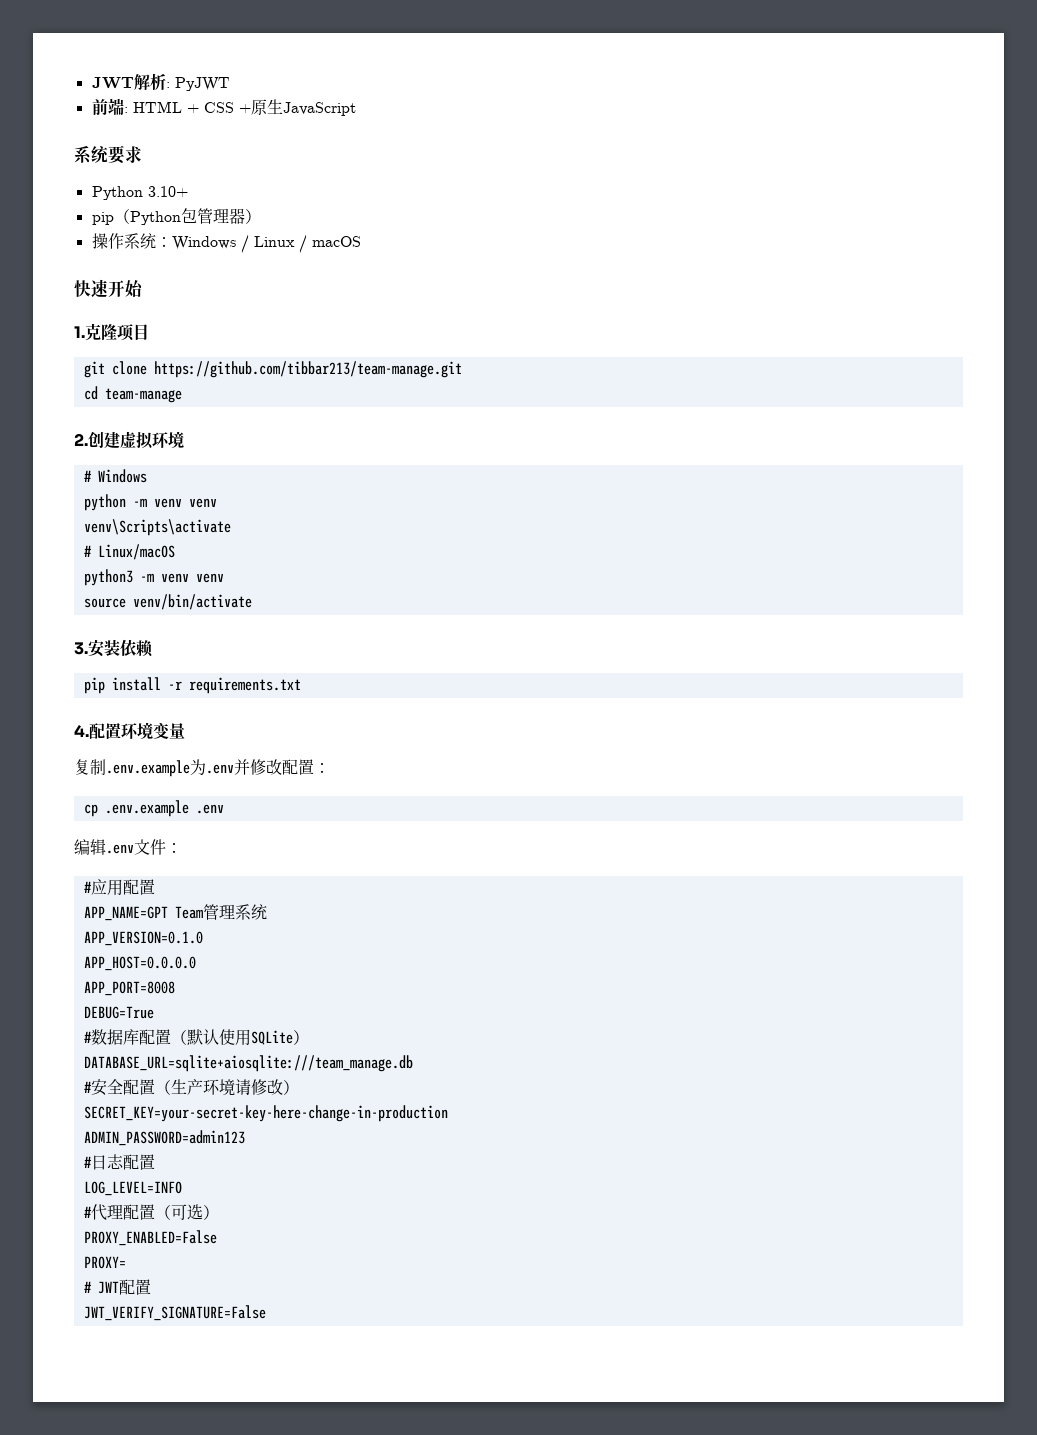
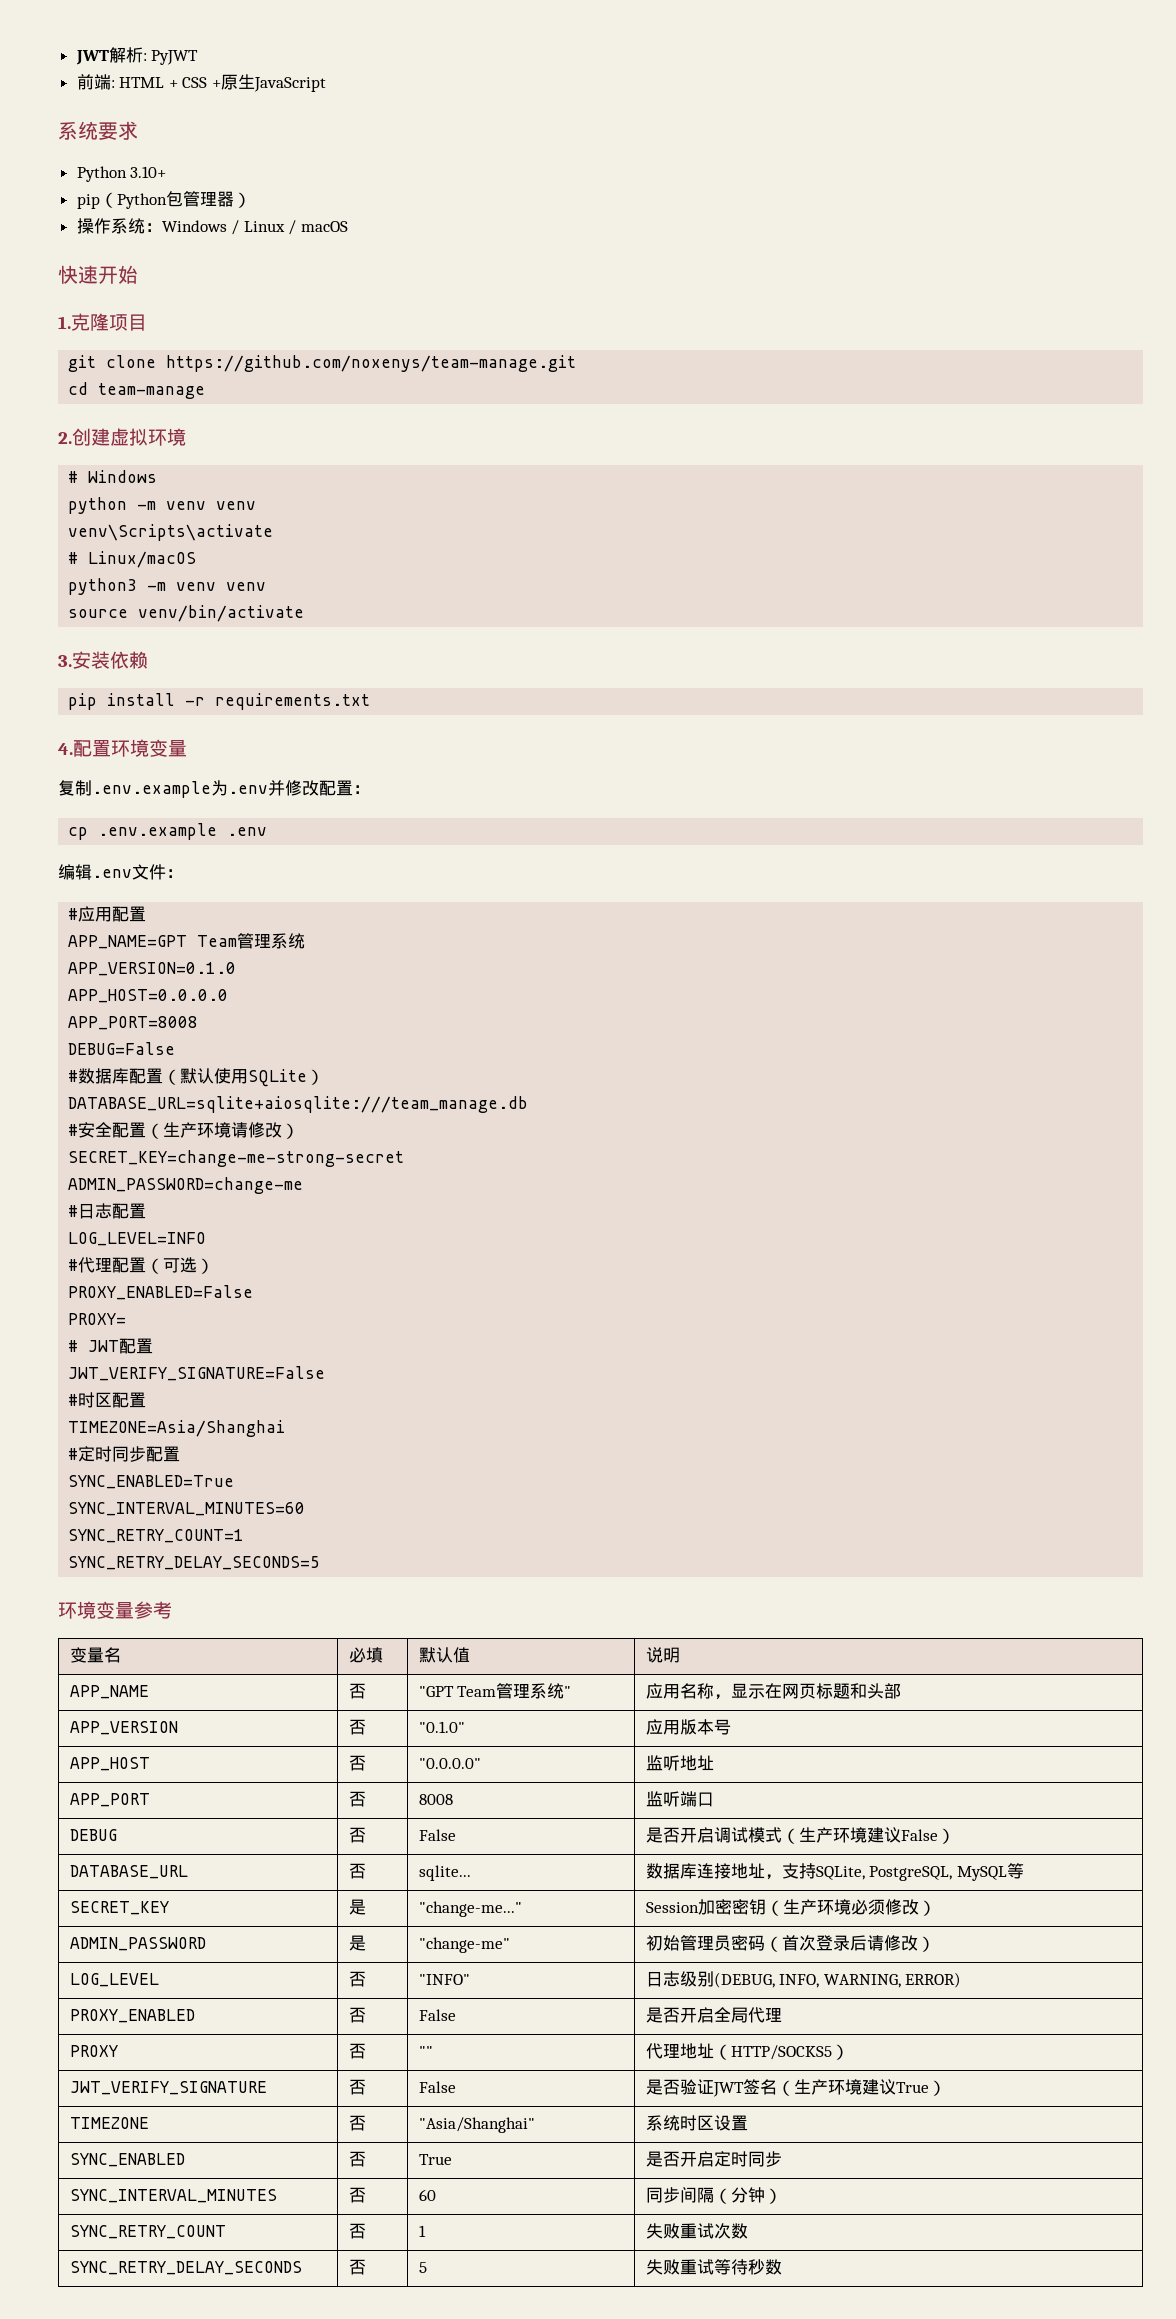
[153,361,462,378] https://github.com/tibbar213/team-manage.git -> [166,355,577,372] https://github.com/noxenys/team-manage.git
[83,1006,154,1019] DEBUG=True -> [68,1042,176,1055] DEBUG=False
[83,1105,448,1122] [83,1130,245,1146] SECRET_KEY=your-secret-key-here-change-in-production // ADMIN_PASSWORD=admin123 -> [68,1150,405,1167] [68,1177,304,1194] SECRET_KEY=change-me-strong-secret // ADMIN_PASSWORD=change-me
(266, 1313) none -> [68,1392,147,1408] [68,1420,286,1437] [68,1446,181,1462] [68,1475,235,1489] [68,1502,306,1516] [68,1529,245,1543] [68,1556,321,1570] [58,1601,172,1619] [69,1647,121,1663] [348,1647,383,1663] [418,1647,470,1663] [645,1647,680,1663] [69,1685,149,1699] [348,1683,366,1699] [418,1683,572,1699] [645,1683,901,1700] [69,1721,178,1735] [348,1719,366,1735] [418,1721,465,1733] [645,1719,731,1735] [69,1757,150,1771] [348,1755,366,1771] [418,1758,481,1769] [645,1755,714,1771] [69,1793,150,1807] [348,1791,366,1807] [418,1794,453,1805] [645,1791,714,1807] [69,1829,117,1841] [348,1827,366,1843] [418,1829,456,1841] [645,1827,955,1844] [69,1865,188,1879] [348,1863,366,1879] [418,1865,471,1881] [645,1863,1024,1881] [69,1901,169,1915] [348,1899,366,1915] [418,1901,522,1917] [645,1899,936,1916] [69,1937,206,1951] [348,1935,366,1951] [418,1937,510,1953] [645,1935,935,1952] [69,1973,159,1987] [348,1971,366,1987] [418,1974,470,1985] [645,1971,962,1988] [69,2009,195,2023] [348,2007,366,2023] [418,2009,456,2021] [645,2007,782,2023] [69,2045,118,2057] [348,2043,366,2059] [418,2046,433,2057] [645,2043,849,2060] [69,2081,267,2095] [348,2079,366,2095] [418,2081,456,2093] [645,2079,946,2097] [69,2117,149,2129] [348,2115,366,2131] [418,2117,535,2133] [645,2115,748,2131] [69,2153,185,2167] [348,2151,366,2167] [418,2154,452,2165] [645,2151,782,2167] [69,2189,277,2203] [348,2187,366,2203] [418,2189,436,2201] [645,2187,782,2204] [69,2225,226,2239] [348,2223,366,2239] [418,2225,426,2237] [645,2223,748,2239] [69,2261,302,2275] [348,2259,366,2275] [418,2262,427,2273] [645,2259,782,2275] // #时区配置 // TIMEZONE=Asia/Shanghai // #定时同步配置 // SYNC_ENABLED=True // SYNC_INTERVAL_MINUTES=60 // SYNC_RETRY_COUNT=1 // SYNC_RETRY_DELAY_SECONDS=5 // 环境变量参考 // 变量名 | 必填 | 默认值 | 说明 // APP_NAME | 否 | "GPT Team管理系统" | 应用名称，显示在网页标题和头部 // APP_VERSION | 否 | "0.1.0" | 应用版本号 // APP_HOST | 否 | "0.0.0.0" | 监听地址 // APP_PORT | 否 | 8008 | 监听端口 // DEBUG | 否 | False | 是否开启调试模式（生产环境建议False） // DATABASE_URL | 否 | sqlite... | 数据库连接地址，支持SQLite, PostgreSQL, MySQL等 // SECRET_KEY | 是 | "change-me..." | Session加密密钥（生产环境必须修改） // ADMIN_PASSWORD | 是 | "change-me" | 初始管理员密码（首次登录后请修改） // LOG_LEVEL | 否 | "INFO" | 日志级别(DEBUG, INFO, WARNING, ERROR) // PROXY_ENABLED | 否 | False | 是否开启全局代理 // PROXY | 否 | "" | 代理地址（HTTP/SOCKS5） // JWT_VERIFY_SIGNATURE | 否 | False | 是否验证JWT签名（生产环境建议True） // TIMEZONE | 否 | "Asia/Shanghai" | 系统时区设置 // SYNC_ENABLED | 否 | True | 是否开启定时同步 // SYNC_INTERVAL_MINUTES | 否 | 60 | 同步间隔（分钟） // SYNC_RETRY_COUNT | 否 | 1 | 失败重试次数 // SYNC_RETRY_DELAY_SECONDS | 否 | 5 | 失败重试等待秒数

